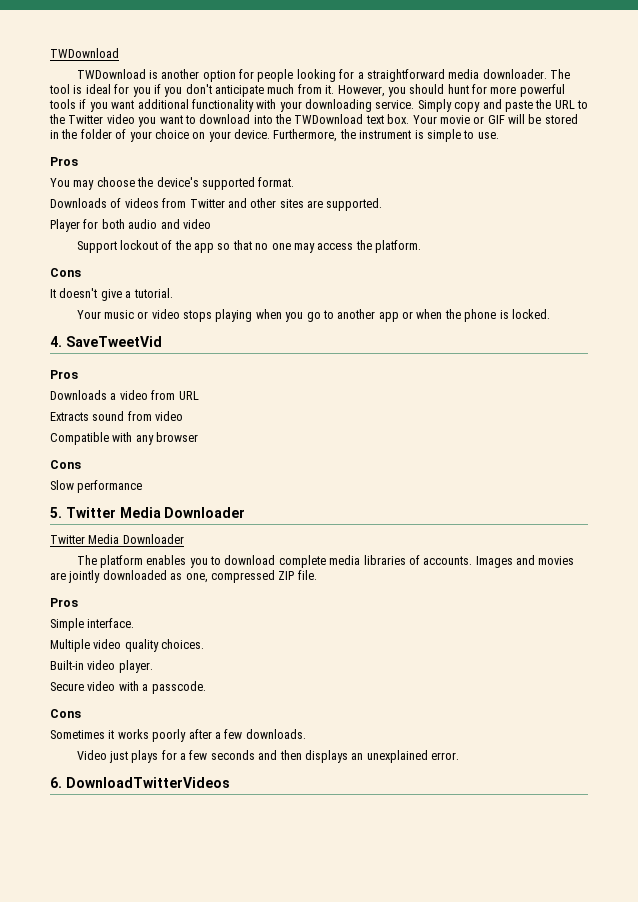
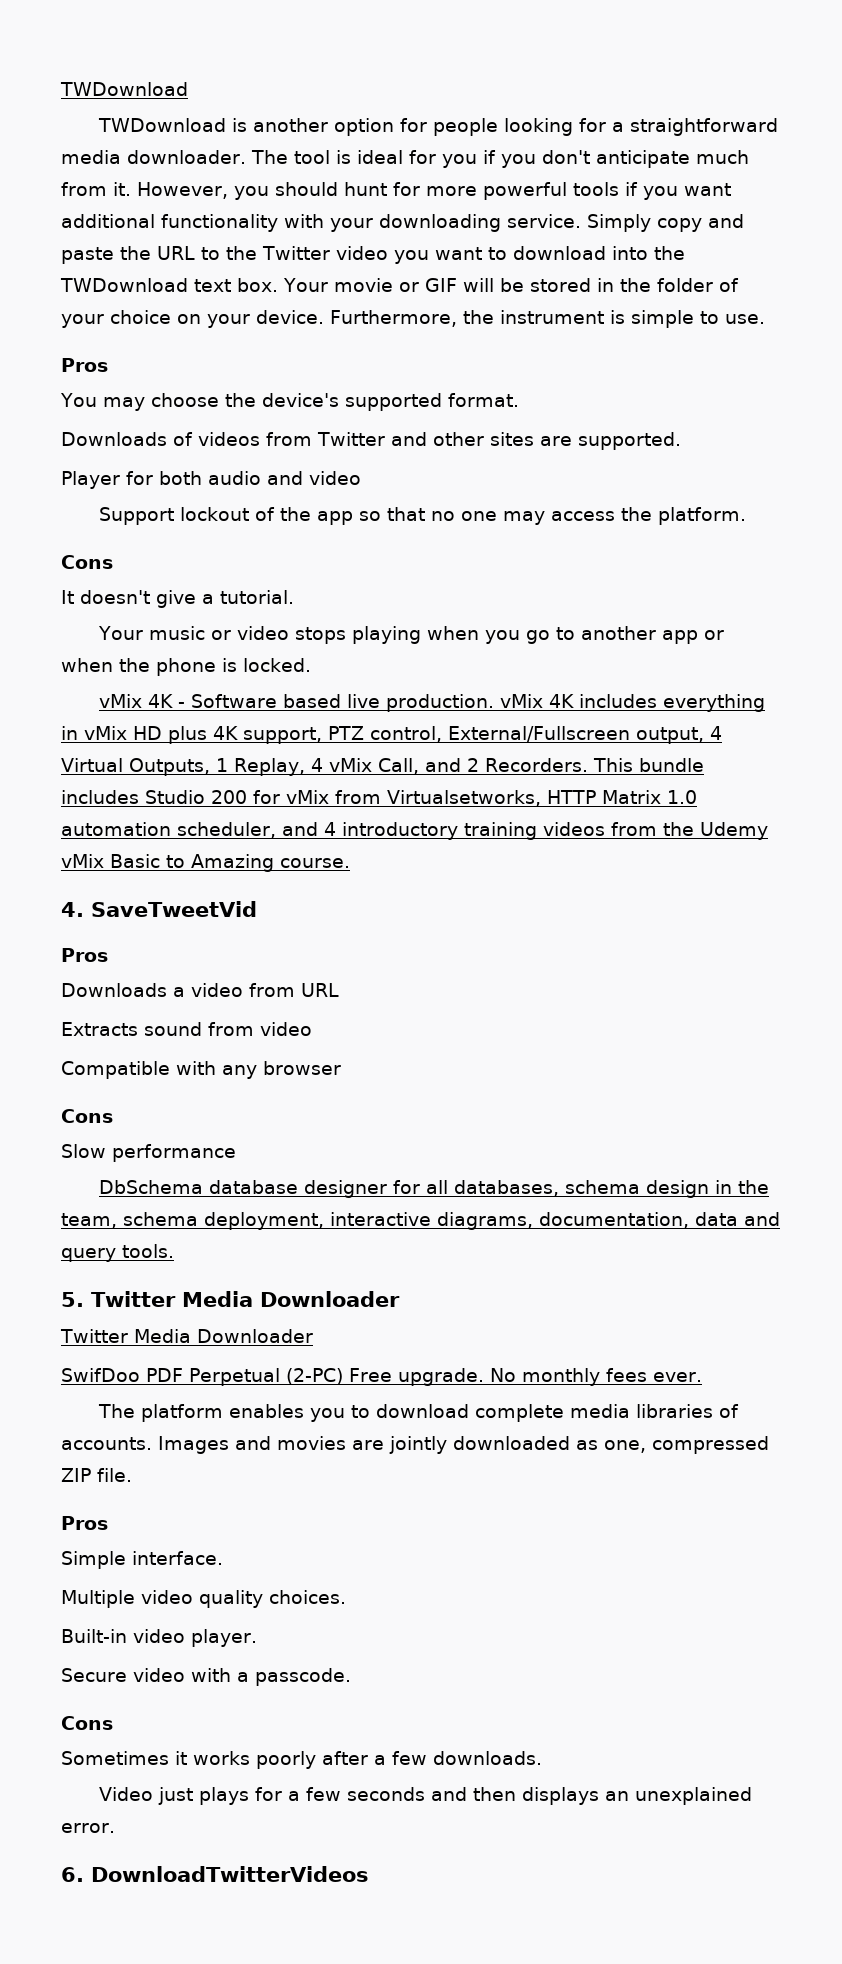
(550, 314) none -> [99,694,766,712] [61,726,722,744] [61,758,704,776] [61,790,697,807] [61,822,768,840] [61,854,350,872] // vMix 4K - Software based live production. vMix 4K includes everything in vMix HD plus 4K support, PTZ control, External/Fullscreen output, 4 Virtual Outputs, 1 Replay, 4 vMix Call, and 2 Recorders. This bundle includes Studio 200 for vMix from Virtualsetworks, HTTP Matrix 1.0 automation scheduler, and 4 introductory training videos from the Udemy vMix Basic to Amazing course.
(143, 486) none -> [99,1180,770,1198] [61,1212,780,1230] [61,1244,174,1262] // DbSchema database designer for all databases, schema design in the team, schema deployment, interactive diagrams, documentation, data and query tools.
(184, 539) none -> [61,1368,702,1386] // SwifDoo PDF Perpetual (2-PC) Free upgrade. No monthly fees ever.

